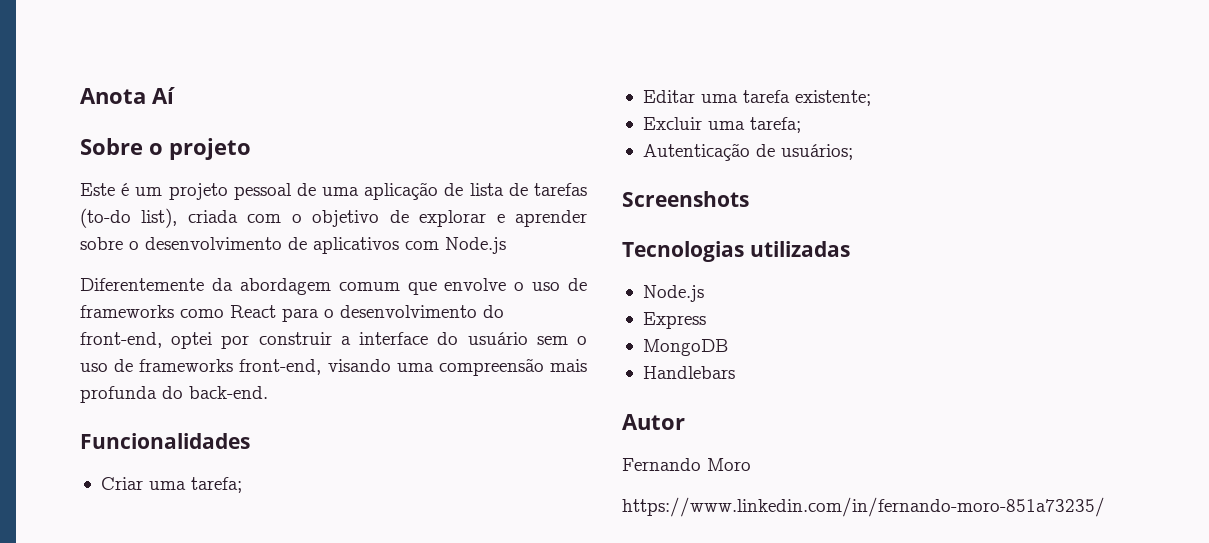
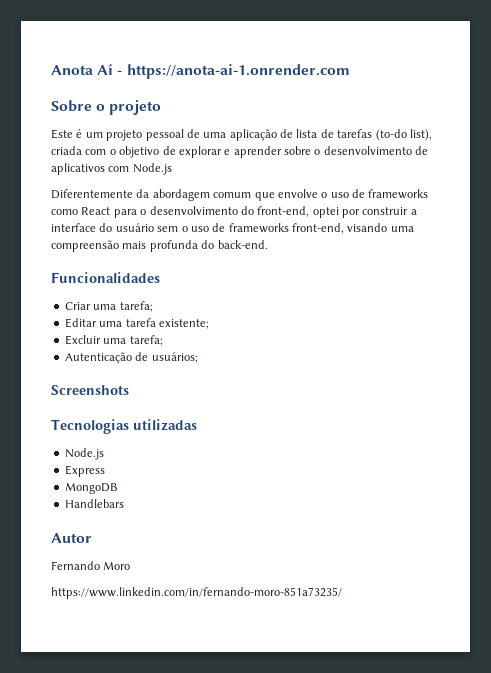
(175, 95) none -> [117,64,350,79] - https://anota-ai-1.onrender.com

